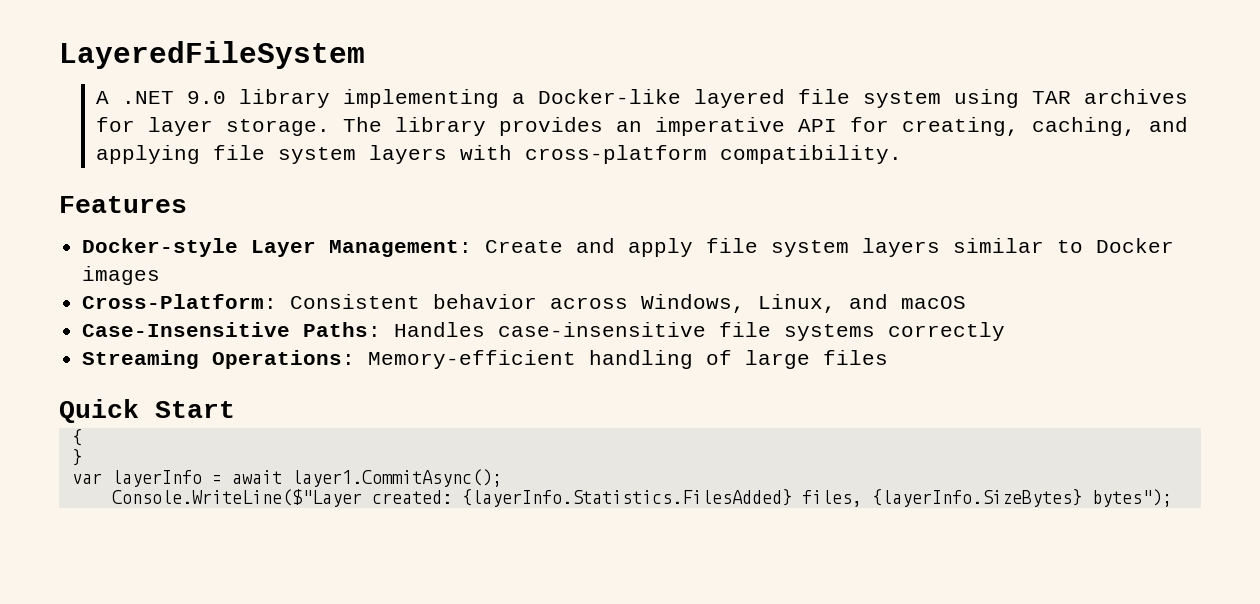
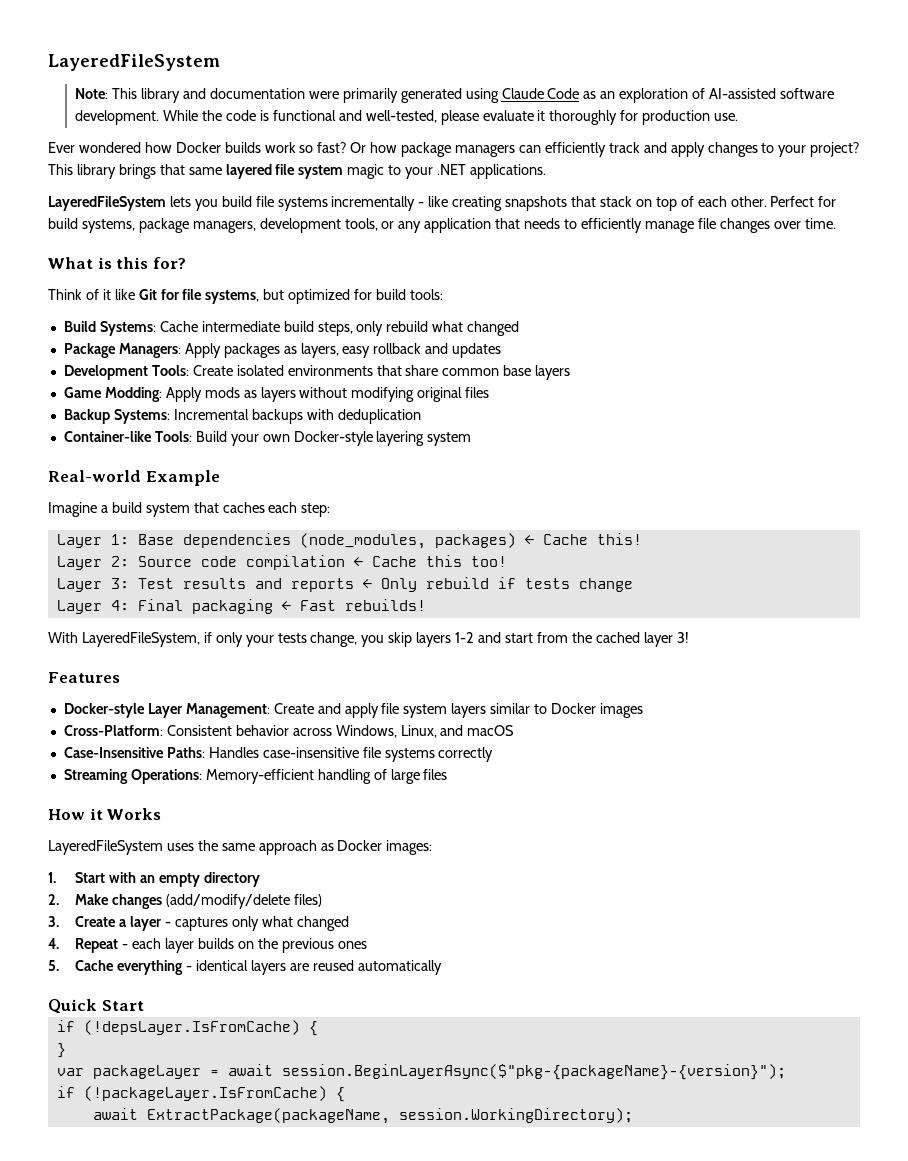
[96,89,1189,108] [96,117,1189,136] [96,145,903,164] A .NET 9.0 library implementing a Docker-like layered file system using TAR archives for layer storage. The library provides an imperative API for creating, caching, and applying file system layers with cross-platform compatibility. -> [75,88,834,103] [75,110,739,125] [48,142,860,157] [48,164,546,179] [48,196,837,211] [48,218,836,233] [48,257,186,269] [48,289,443,304] [63,321,520,336] [63,343,502,358] [63,365,571,380] [63,387,490,402] [63,409,421,424] [63,431,472,446] [48,470,220,486] [48,502,331,517] [56,533,642,549] [56,555,507,570] [56,577,633,592] [56,599,426,614] [48,632,689,647] Note: This library and documentation were primarily generated using Claude Code as an exploration of AI-assisted software development. While the code is functional and well-tested, please evaluate it thoroughly for production use. // Ever wondered how Docker builds work so fast? Or how package managers can efficiently track and apply changes to your project? This library brings that same layered file system magic to your .NET applications. // LayeredFileSystem lets you build file systems incrementally - like creating snapshots that stack on top of each other. Perfect for build systems, package managers, development tools, or any application that needs to efficiently manage file changes over time. // What is this for? // Think of it like Git for file systems, but optimized for build tools: // Build Systems: Cache intermediate build steps, only rebuild what changed // Package Managers: Apply packages as layers, easy rollback and updates // Development Tools: Create isolated environments that share common base layers // Game Modding: Apply mods as layers without modifying original files // Backup Systems: Incremental backups with deduplication // Container-like Tools: Build your own Docker-style layering system // Real-world Example // Imagine a build system that caches each step: // Layer 1: Base dependencies (node_modules, packages) ← Cache this! // Layer 2: Source code compilation ← Cache this too! // Layer 3: Test results and reports ← Only rebuild if tests change // Layer 4: Final packaging ← Fast rebuilds! // With LayeredFileSystem, if only your tests change, you skip layers 1-2 and start from the cached layer 3!
(889, 357) none -> [48,808,162,820] [48,840,433,855] [48,872,260,887] [48,894,323,909] [48,916,349,931] [48,938,367,953] [48,960,442,975] // How it Works // LayeredFileSystem uses the same approach as Docker images: // 1. Start with an empty directory // 2. Make changes (add/modify/delete files) // 3. Create a layer - captures only what changed // 4. Repeat - each layer builds on the previous ones // 5. Cache everything - identical layers are reused automatically
(235, 409) none -> [56,1020,300,1035] if (!depsLayer.IsFromCache)
[111,470,202,487] layerInfo -> [92,1065,201,1079] packageLayer
[291,469,502,487] [111,489,1172,507] layer1.CommitAsync(); // Console.WriteLine($"Layer created: {layerInfo.Statistics.FilesAdded} files, {layerInfo.SizeBytes} bytes"); -> [281,1064,786,1080] [56,1086,345,1102] [92,1108,633,1124] session.BeginLayerAsync($"pkg-{packageName}-{version}"); // if (!packageLayer.IsFromCache) { // await ExtractPackage(packageName, session.WorkingDirectory);

